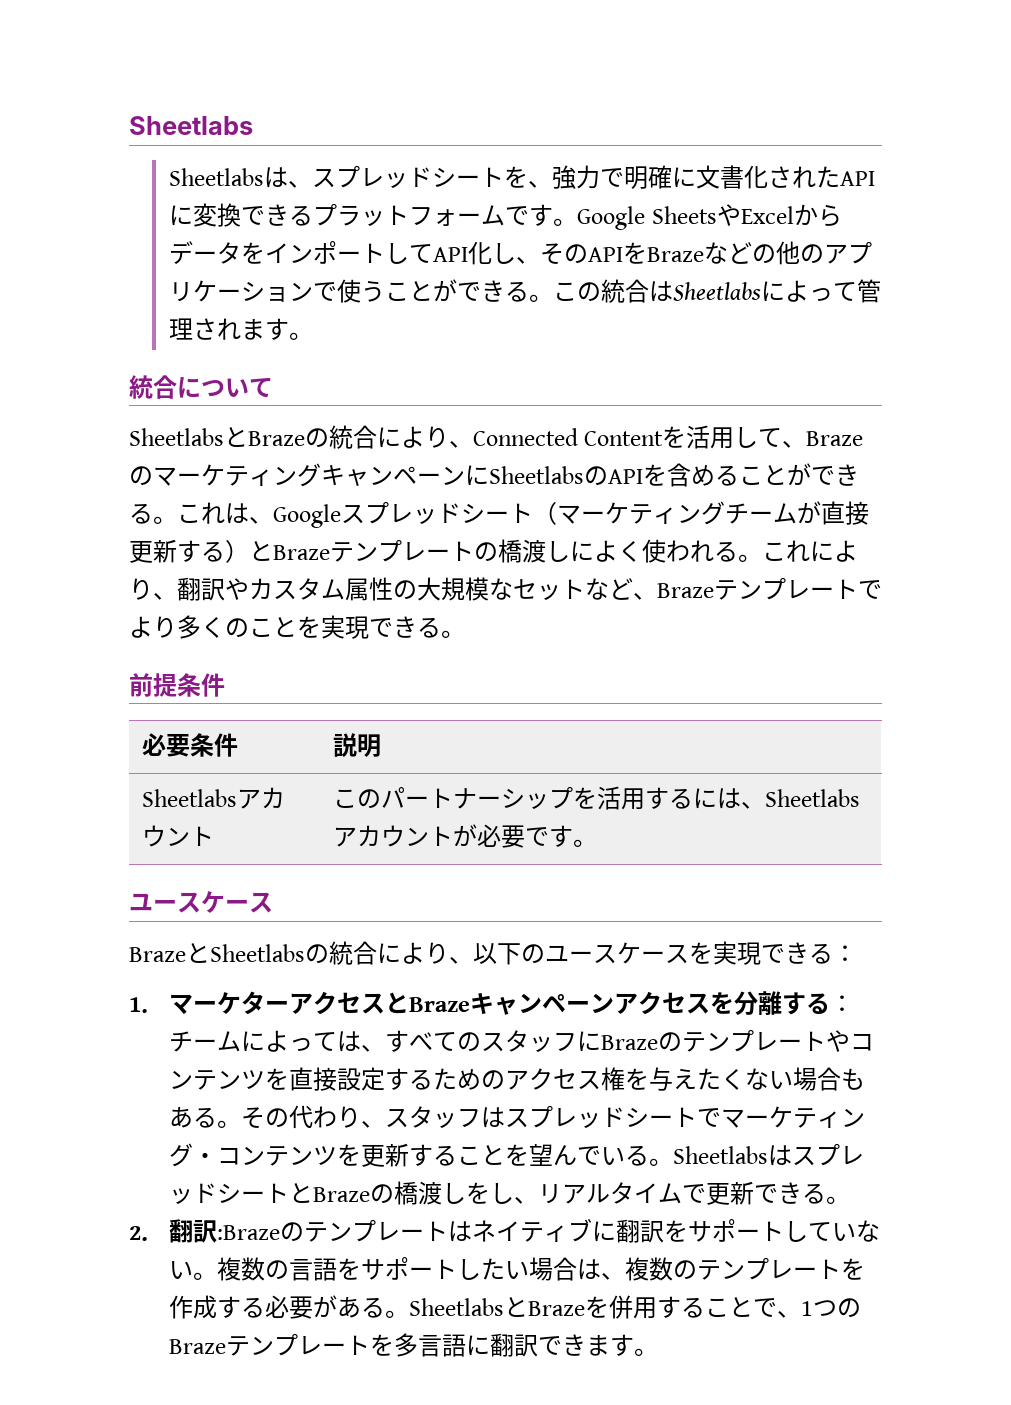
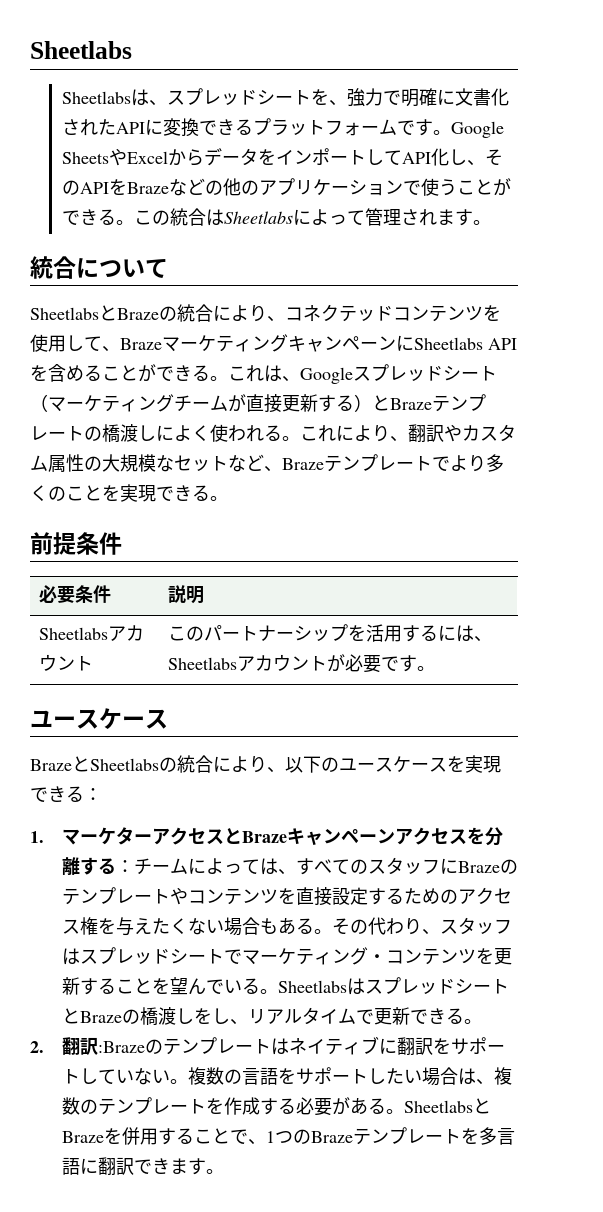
[473,425,711,449] Connected Contentを活 -> [285,304,501,322] [30,334,48,352] コネクテッドコンテンツを使
[129,466,153,486] の -> (162, 344) none
[584,466,608,486] の -> (483, 343) none

